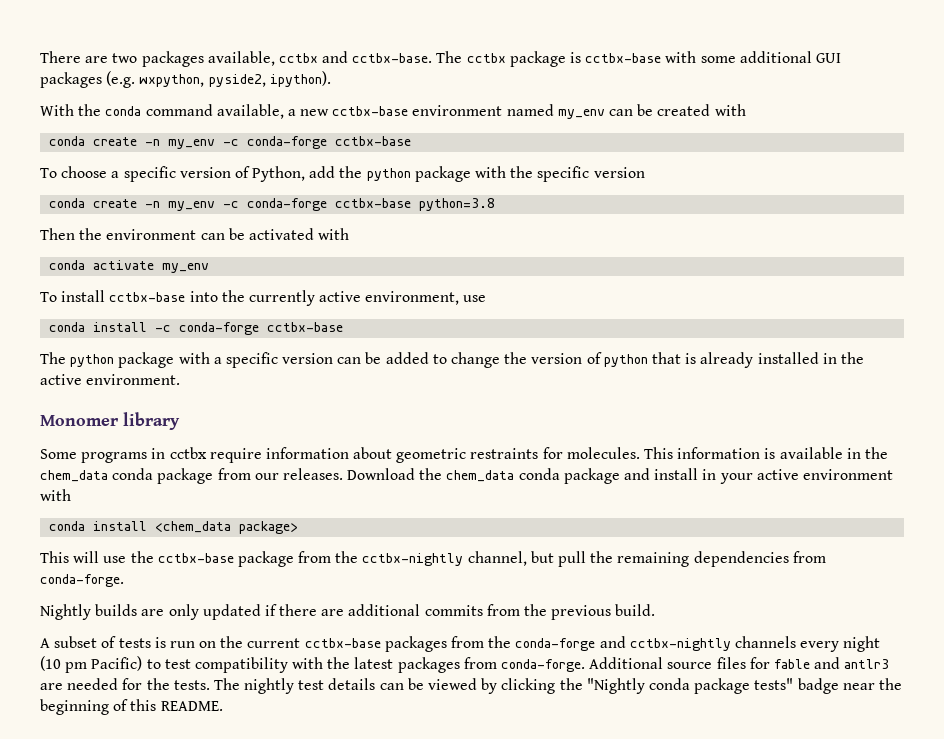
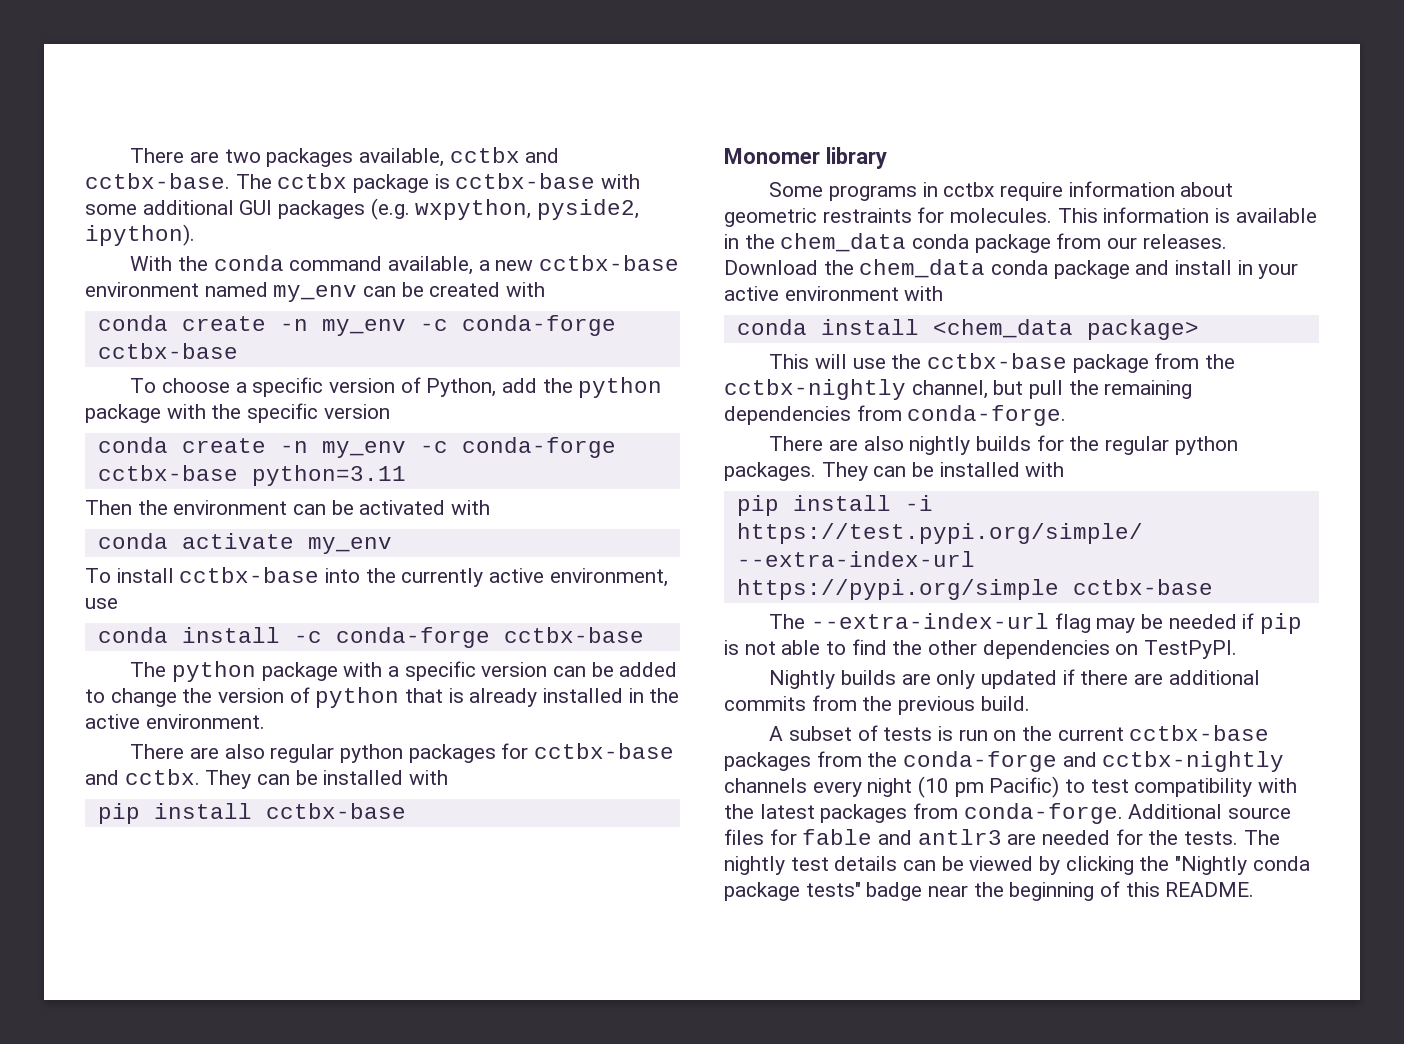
[419,198,496,211] python=3.8 -> [251,465,406,486] python=3.11
(181, 379) none -> [130,743,674,763] [85,769,449,789] [97,803,406,824] // There are also regular python packages for cctbx-base and cctbx. They can be installed with // pip install cctbx-base
(124, 580) none -> [769,435,1238,455] [724,462,1065,481] [736,495,933,516] [736,523,1143,544] [736,551,975,567] [736,579,1213,600] [769,613,1302,634] [724,639,1238,659] // There are also nightly builds for the regular python packages. They can be installed with // pip install -i https://test.pypi.org/simple/ --extra-index-url https://pypi.org/simple cctbx-base // The --extra-index-url flag may be needed if pip is not able to find the other dependencies on TestPyPI.

